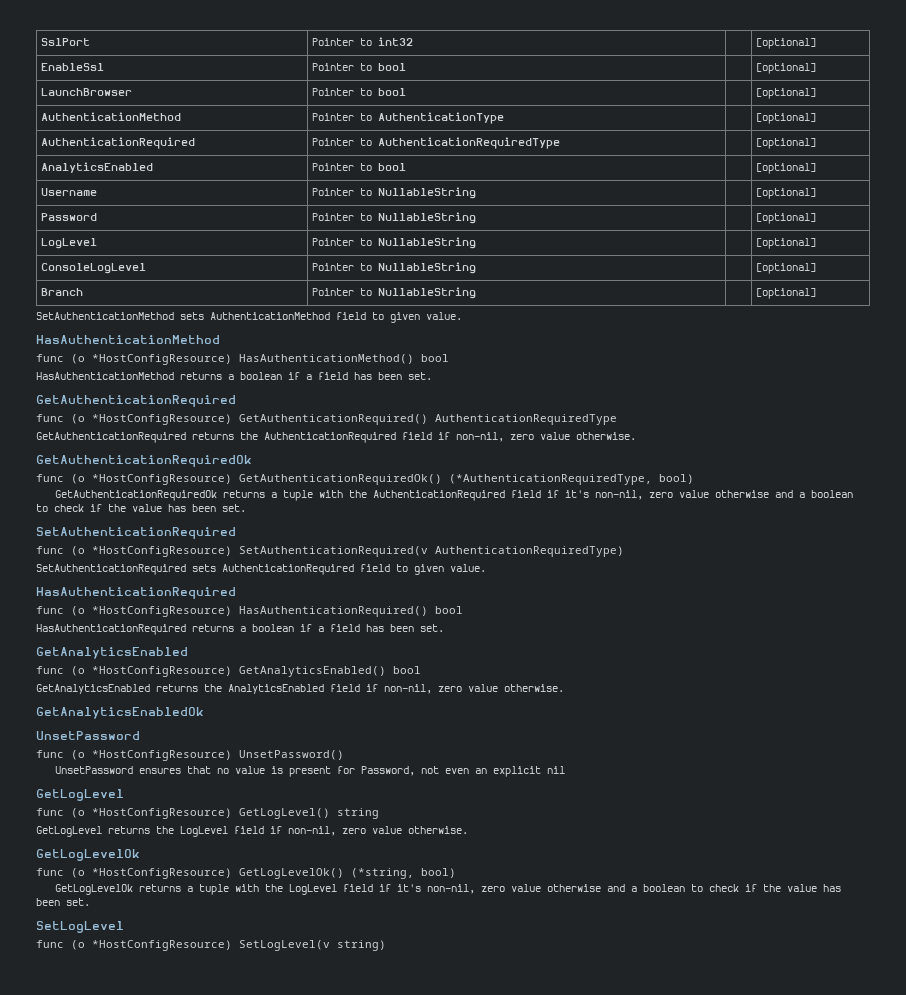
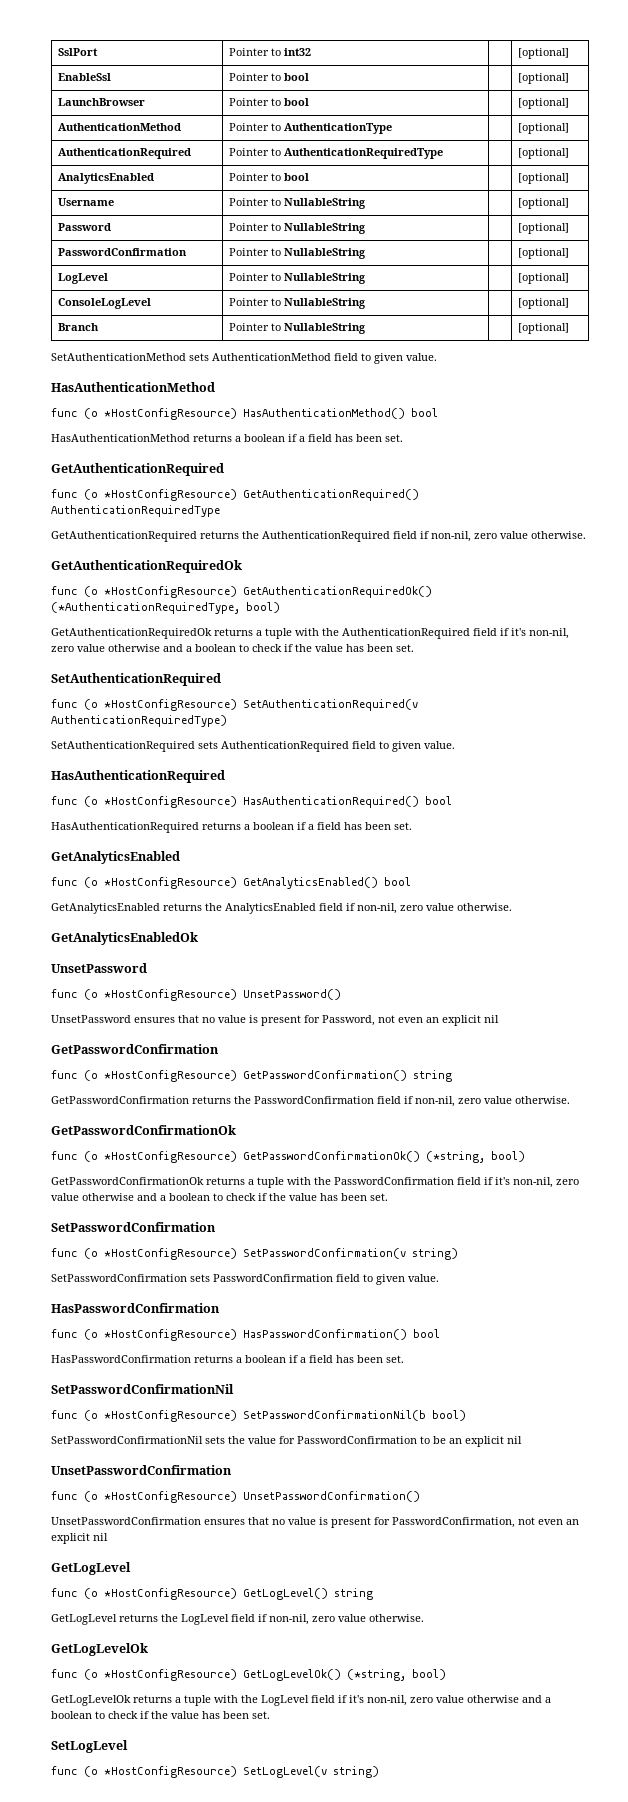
(817, 218) none -> [58,248,188,256] [229,248,367,259] [518,248,570,259] // PasswordConfirmation | Pointer to NullableString | | [optional]
(566, 770) none -> [51,1044,219,1054] [51,1070,452,1082] [51,1096,570,1107] [51,1125,236,1135] [51,1151,525,1163] [51,1177,579,1188] [51,1193,388,1201] [51,1222,216,1232] [51,1248,458,1260] [51,1274,439,1285] [51,1303,220,1313] [51,1329,440,1341] [51,1355,404,1363] [51,1384,234,1394] [51,1410,466,1422] [51,1436,522,1447] [51,1465,232,1475] [51,1491,420,1503] [51,1517,579,1528] [51,1533,108,1544] // GetPasswordConfirmation // func (o *HostConfigResource) GetPasswordConfirmation() string // GetPasswordConfirmation returns the PasswordConfirmation field if non-nil, zero value otherwise. // GetPasswordConfirmationOk // func (o *HostConfigResource) GetPasswordConfirmationOk() (*string, bool) // GetPasswordConfirmationOk returns a tuple with the PasswordConfirmation field if it's non-nil, zero value otherwise and a boolean to check if the value has been set. // SetPasswordConfirmation // func (o *HostConfigResource) SetPasswordConfirmation(v string) // SetPasswordConfirmation sets PasswordConfirmation field to given value. // HasPasswordConfirmation // func (o *HostConfigResource) HasPasswordConfirmation() bool // HasPasswordConfirmation returns a boolean if a field has been set. // SetPasswordConfirmationNil // func (o *HostConfigResource) SetPasswordConfirmationNil(b bool) // SetPasswordConfirmationNil sets the value for PasswordConfirmation to be an explicit nil // UnsetPasswordConfirmation // func (o *HostConfigResource) UnsetPasswordConfirmation() // UnsetPasswordConfirmation ensures that no value is present for PasswordConfirmation, not even an explicit nil

